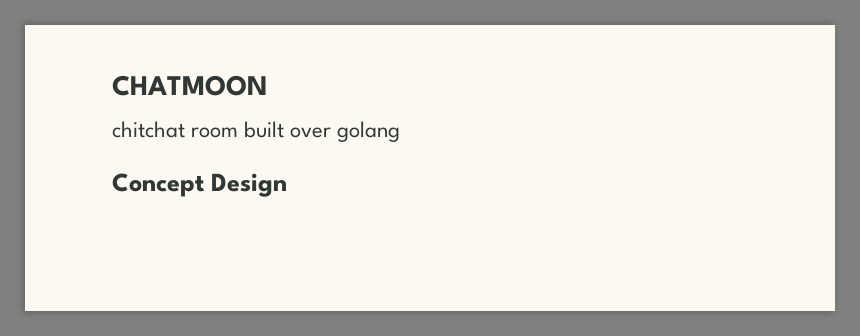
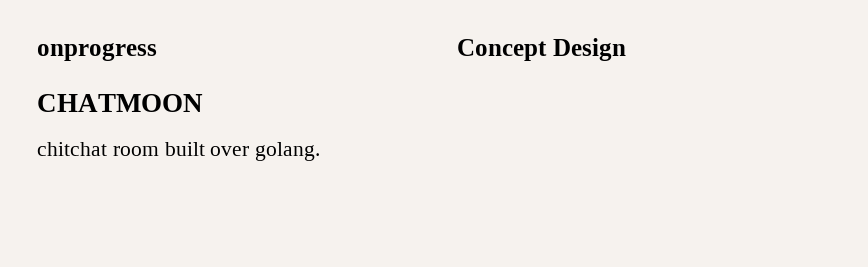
(112, 85) none -> [37,42,157,61] onprogress //
[337,121,401,142] golang -> [255,142,321,161] golang.

